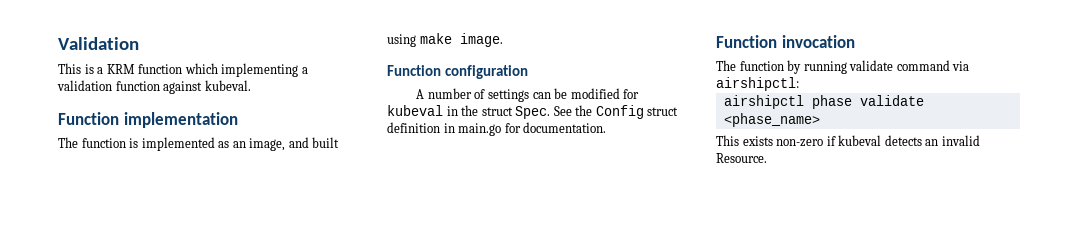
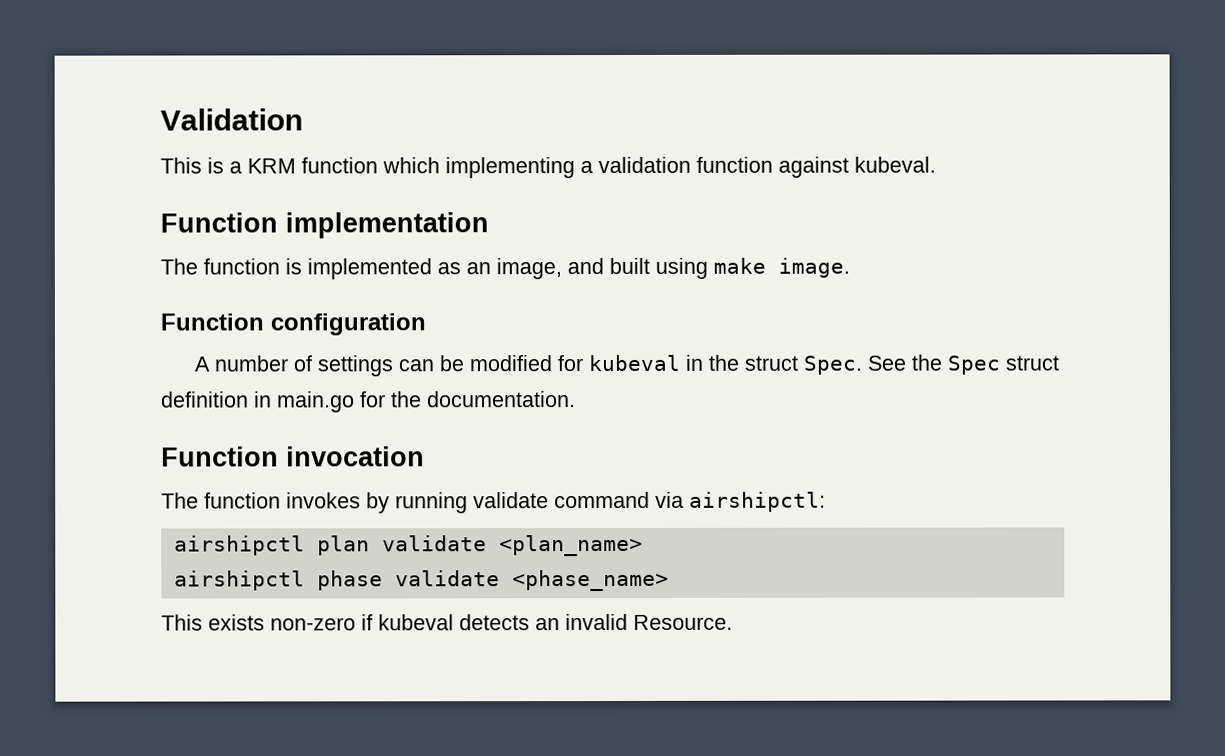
[595,105,644,119] Config -> [946,355,1000,375] Spec
(521, 128) none -> [391,391,422,408] the
(784, 66) none -> [286,492,361,509] invokes
(799, 84) none -> [173,534,643,557] // airshipctl plan validate <plan_name>

